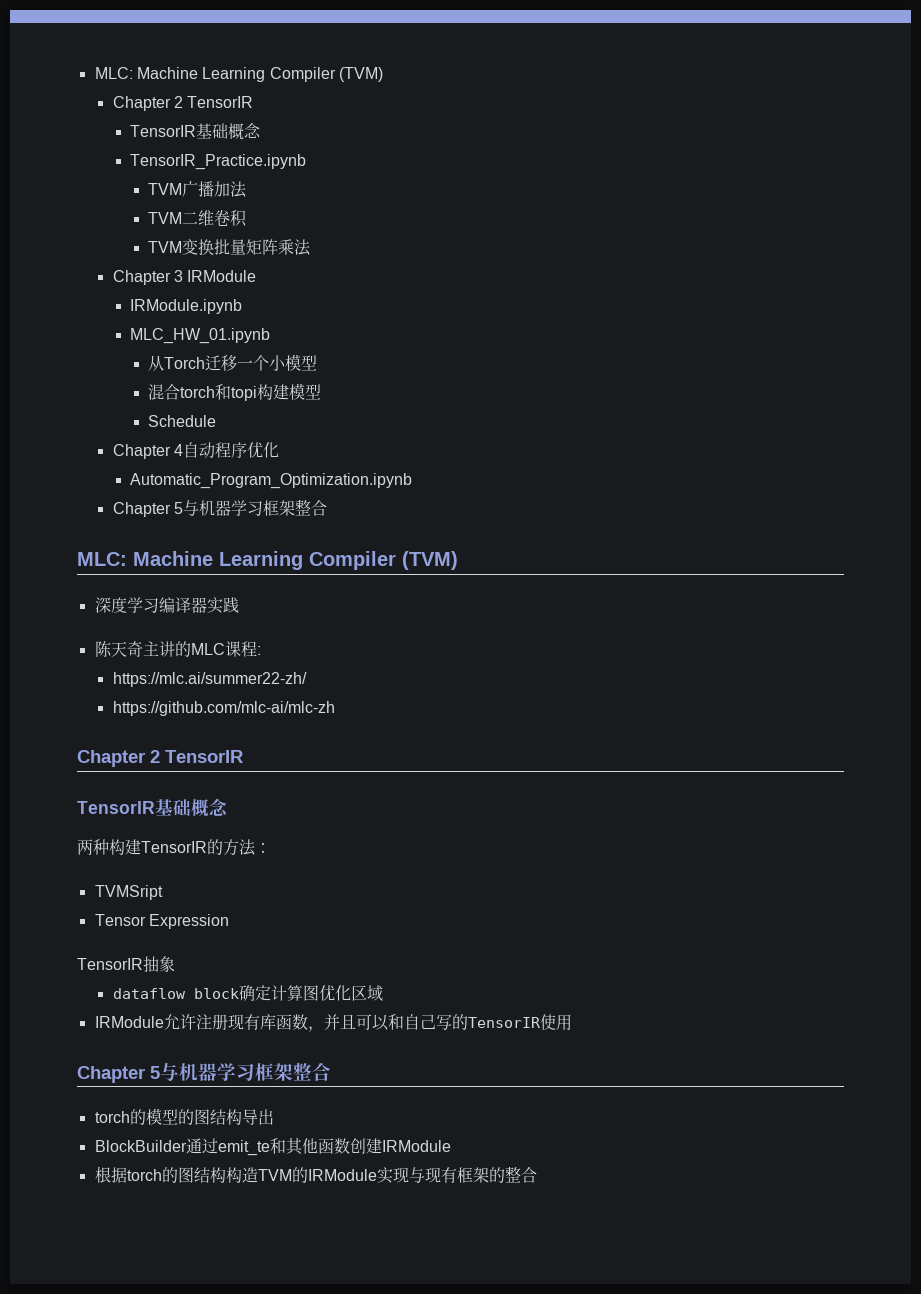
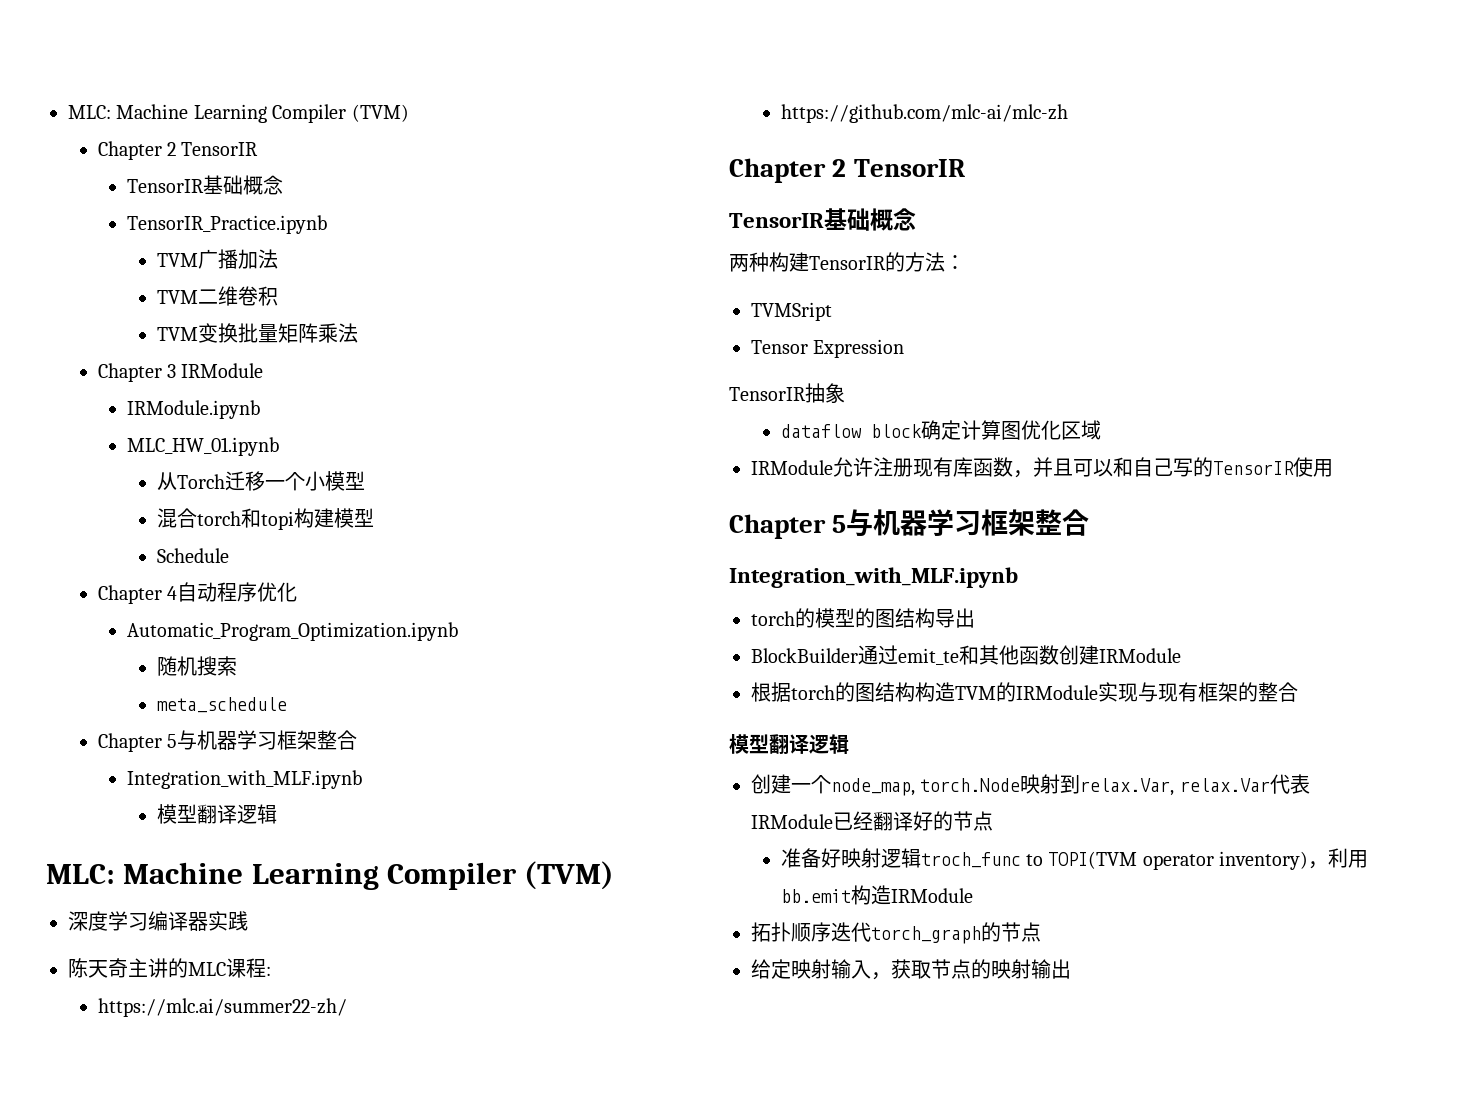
[112,499,327,517] // Chapter 5与机器学习框架整合 -> [156,656,237,676] [156,697,287,713] [97,730,357,752] [127,770,363,789] [156,804,277,824] // 随机搜索 // meta_schedule // Chapter 5与机器学习框架整合 // Integration_with_MLF.ipynb // 模型翻译逻辑
(331, 1072) none -> [729,567,1018,588] // Integration_with_MLF.ipynb
(537, 1175) none -> [729,734,849,754] [751,774,1310,796] [751,811,993,831] [780,848,1369,870] [780,885,973,905] [751,922,1041,944] [751,959,1071,980] // 模型翻译逻辑 // 创建一个node_map, torch.Node映射到relax.Var, relax.Var代表IRModule已经翻译好的节点 // 准备好映射逻辑troch_func to TOPI(TVM operator inventory)，利用bb.emit构造IRModule // 拓扑顺序迭代torch_graph的节点 // 给定映射输入，获取节点的映射输出

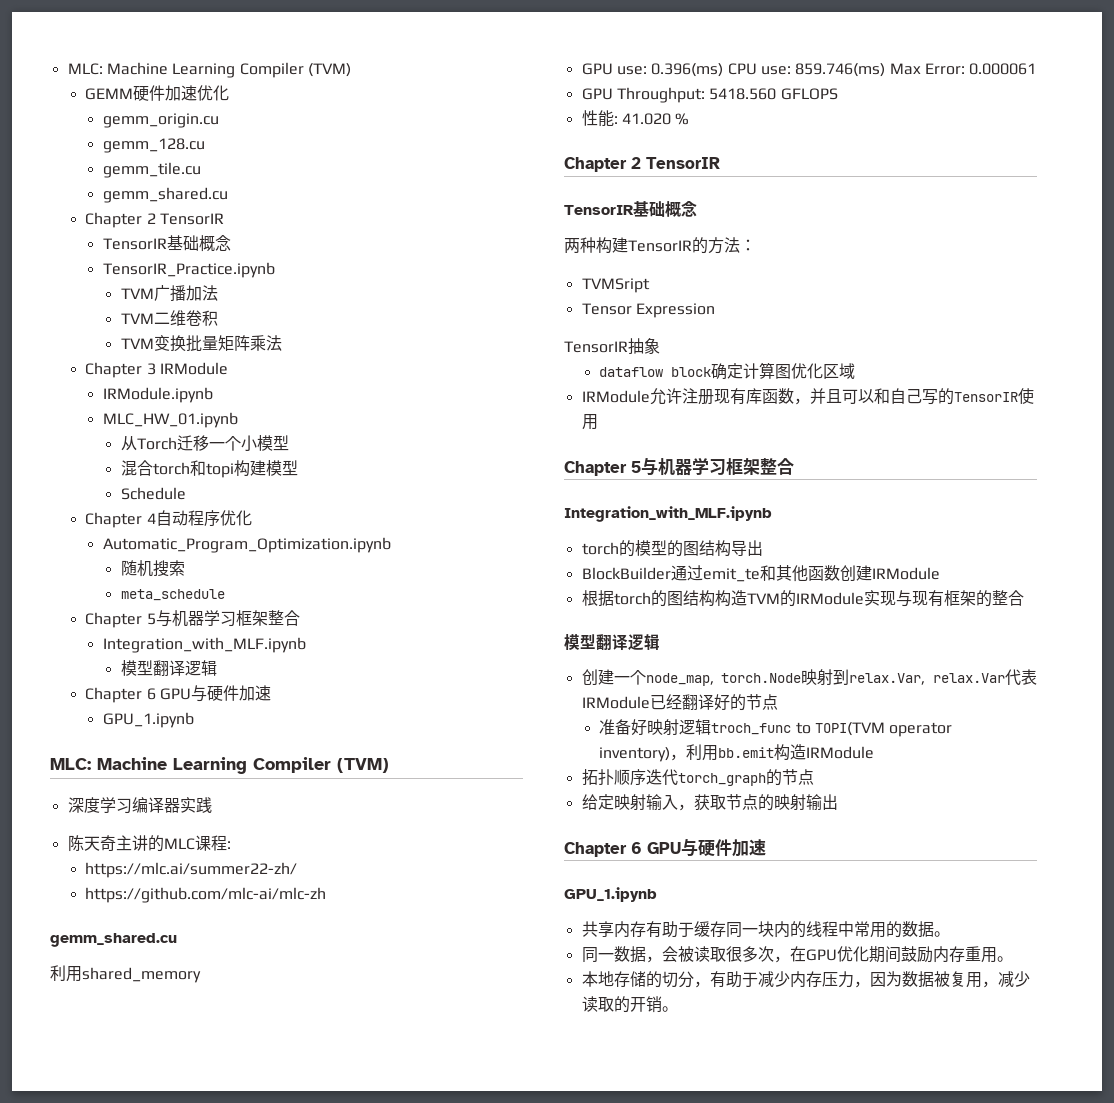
[68,104,409,123] MLC: Machine Learning Compiler (TVM) -> [67,62,351,78] [85,85,230,101] [102,113,219,128] [102,138,205,153] [102,162,201,178] [102,187,228,203] MLC: Machine Learning Compiler (TVM) // GEMM硬件加速优化 // gemm_origin.cu // gemm_128.cu // gemm_tile.cu // gemm_shared.cu
(277, 814) none -> [85,685,271,703] [102,712,194,728] // Chapter 6 GPU与硬件加速 // GPU_1.ipynb
(1068, 113) none -> [50,933,177,947] [50,965,201,983] [581,63,1037,77] [581,87,838,103] [581,110,690,127] // gemm_shared.cu // 利用shared_memory // GPU use: 0.396(ms) CPU use: 859.746(ms) Max Error: 0.000061 // GPU Throughput: 5418.560 GFLOPS // 性能: 41.020 %
(1071, 969) none -> [564,838,766,857] [564,887,657,902] [581,921,950,938] [581,946,1013,963] [581,971,1030,988] [581,996,678,1013] // Chapter 6 GPU与硬件加速 // GPU_1.ipynb // 共享内存有助于缓存同一块内的线程中常用的数据。 // 同一数据，会被读取很多次，在GPU优化期间鼓励内存重用。 // 本地存储的切分，有助于减少内存压力，因为数据被复用，减少读取的开销。

